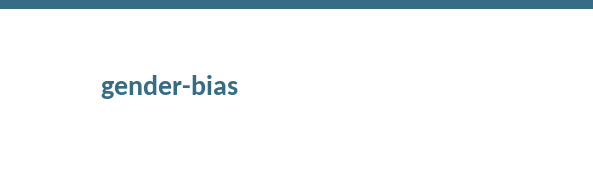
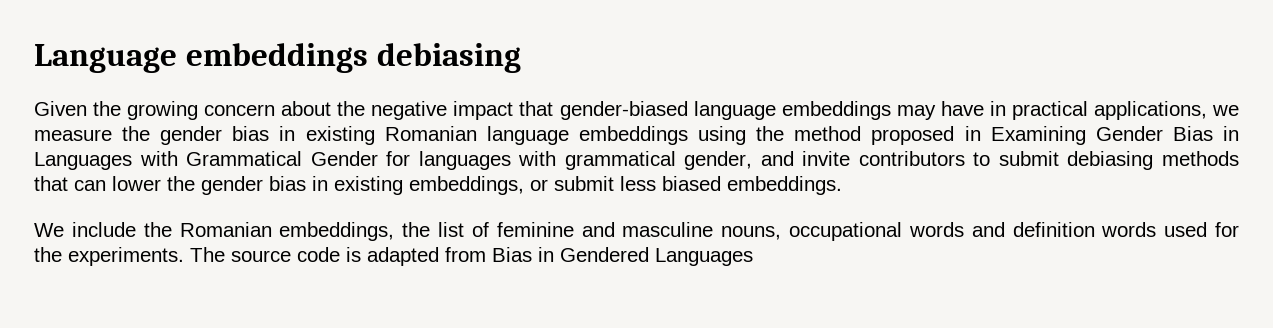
[101,75,238,99] gender-bias -> [34,43,521,73] [34,101,1239,120] [34,126,1239,145] [34,151,1239,170] [34,176,842,195] [34,222,1239,241] [34,247,753,266] Language embeddings debiasing // Given the growing concern about the negative impact that gender-biased language embeddings may have in practical applications, we measure the gender bias in existing Romanian language embeddings using the method proposed in Examining Gender Bias in Languages with Grammatical Gender for languages with grammatical gender, and invite contributors to submit debiasing methods that can lower the gender bias in existing embeddings, or submit less biased embeddings. // We include the Romanian embeddings, the list of feminine and masculine nouns, occupational words and definition words used for the experiments. The source code is adapted from Bias in Gendered Languages

